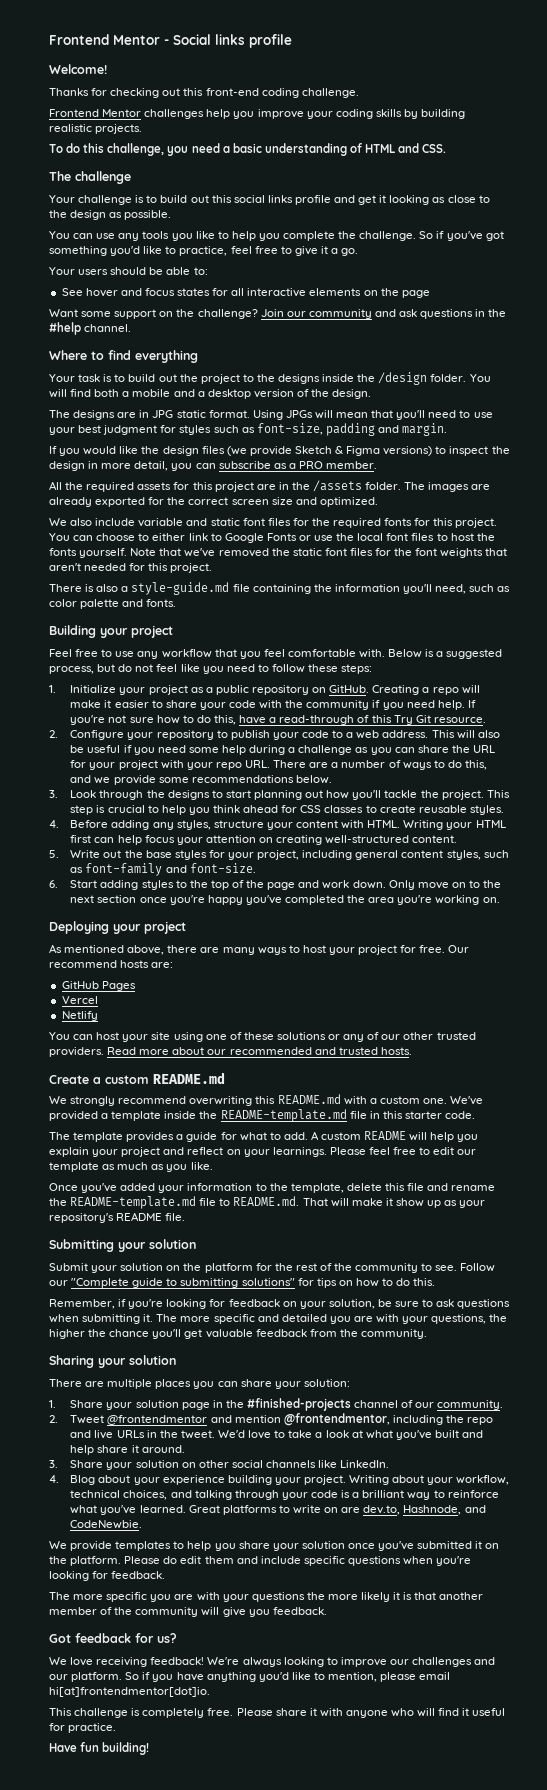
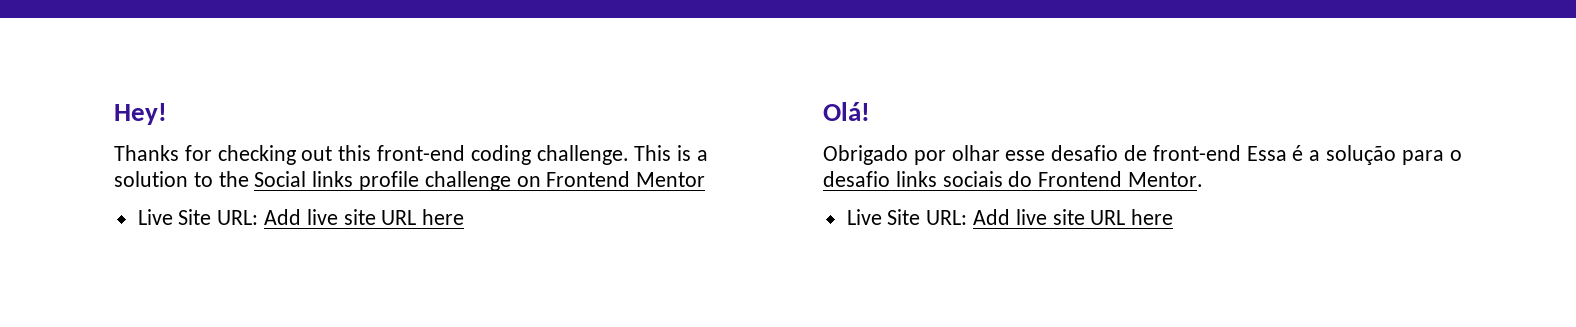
[49,34,292,48] [49,64,107,74] Frontend Mentor - Social links profile // Welcome! -> [114,103,167,125] Hey!
[49,109,466,119] [49,124,143,134] [49,143,447,156] [49,171,131,184] [49,195,490,205] [49,210,172,220] [49,231,504,241] [49,246,359,256] [49,267,208,275] [61,288,430,298] [49,309,507,319] [49,322,132,335] [49,350,198,363] [49,372,491,385] [49,389,372,399] [49,410,493,420] [49,423,448,436] [49,446,510,456] [49,461,378,471] [49,480,491,492] [49,497,378,507] [49,518,498,528] [49,533,495,543] [49,548,508,558] [49,563,213,573] [49,582,511,595] [49,599,177,609] [49,625,173,638] [49,649,503,659] [49,664,373,674] [49,685,480,695] [70,700,476,710] [70,715,486,725] [49,730,500,740] [70,745,495,755] [70,760,487,770] [70,775,332,785] [49,790,510,800] [70,805,504,815] [49,820,506,830] [70,835,458,845] [49,850,509,860] [70,863,256,876] [49,880,502,890] [70,895,500,905] [49,921,186,934] [49,944,470,955] [49,960,174,968] [61,981,136,991] [61,996,98,1004] [61,1011,98,1021] [49,1032,476,1042] [49,1047,412,1057] [49,1072,225,1084] [49,1094,484,1106] [49,1109,476,1122] [49,1131,479,1142] [49,1147,477,1157] [49,1162,213,1172] [49,1183,496,1193] [49,1196,486,1209] [49,1212,186,1223] [49,1239,196,1252] [49,1263,496,1273] [49,1278,436,1288] [49,1299,511,1309] [49,1314,508,1324] [49,1329,427,1339] [49,1355,176,1368] [49,1379,350,1389] [49,1398,504,1411] [49,1413,494,1426] [70,1430,484,1440] [70,1445,185,1455] [49,1460,390,1470] [49,1475,510,1485] [70,1490,499,1500] [70,1505,486,1515] [70,1520,143,1529] [49,1541,500,1551] [49,1556,472,1566] [49,1571,166,1581] [49,1592,484,1602] [49,1607,327,1617] [49,1633,177,1643] [49,1657,496,1667] [49,1672,451,1682] [49,1687,210,1697] [49,1708,506,1718] [49,1723,117,1733] [49,1742,150,1755] // Frontend Mentor challenges help you improve your coding skills by building realistic projects. // To do this challenge, you need a basic understanding of HTML and CSS. // The challenge // Your challenge is to build out this social links profile and get it looking as close to the design as possible. // You can use any tools you like to help you complete the challenge. So if you've got something you'd like to practice, feel free to give it a go. // Your users should be able to: // See hover and focus states for all interactive elements on the page // Want some support on the challenge? Join our community and ask questions in the #help channel. // Where to find everything // Your task is to build out the project to the designs inside the /design folder. You will find both a mobile and a desktop version of the design. // The designs are in JPG static format. Using JPGs will mean that you'll need to use your best judgment for styles such as font-size, padding and margin. // If you would like the design files (we provide Sketch & Figma versions) to inspect the design in more detail, you can subscribe as a PRO member. // All the required assets for this project are in the /assets folder. The images are already exported for the correct screen size and optimized. // We also include variable and static font files for the required fonts for this project. You can choose to either link to Google Fonts or use the local font files to host the fonts yourself. Note that we've removed the static font files for the font weights that aren't needed for this project. // There is also a style-guide.md file containing the information you'll need, such as color palette and fonts. // Building your project // Feel free to use any workflow that you feel comfortable with. Below is a suggested process, but do not feel like you need to follow these steps: // 1. Initialize your project as a public repository on GitHub. Creating a repo will make it easier to share your code with the community if you need help. If you're not sure how to do this, have a read-through of this Try Git resource. // 2. Configure your repository to publish your code to a web address. This will also be useful if you need some help during a challenge as you can share the URL for your project with your repo URL. There are a number of ways to do this, and we provide some recommendations below. // 3. Look through the designs to start planning out how you'll tackle the project. This step is crucial to help you think ahead for CSS classes to create reusable styles. // 4. Before adding any styles, structure your content with HTML. Writing your HTML first can help focus your attention on creating well-structured content. // 5. Write out the base styles for your project, including general content styles, such as font-family and font-size. // 6. Start adding styles to the top of the page and work down. Only move on to the next section once you're happy you've completed the area you're working on. // Deploying your project // As mentioned above, there are many ways to host your project for free. Our recommend hosts are: // GitHub Pages // Vercel // Netlify // You can host your site using one of these solutions or any of our other trusted providers. Read more about our recommended and trusted hosts. // Create a custom README.md // We strongly recommend overwriting this README.md with a custom one. We've provided a template inside the README-template.md file in this starter code. // The template provides a guide for what to add. A custom README will help you explain your project and reflect on your learnings. Please feel free to edit our template as much as you like. // Once you've added your information to the template, delete this file and rename the README-template.md file to README.md. That will make it show up as your repository's README file. // Submitting your solution // Submit your solution on the platform for the rest of the community to see. Follow our "Complete guide to submitting solutions" for tips on how to do this. // Remember, if you're looking for feedback on your solution, be sure to ask questions when submitting it. The more specific and detailed you are with your questions, the higher the chance you'll get valuable feedback from the community. // Sharing your solution // There are multiple places you can share your solution: // 1. Share your solution page in the #finished-projects channel of our community. // 2. Tweet @frontendmentor and mention @frontendmentor, including the repo and live URLs in the tweet. We'd love to take a look at what you've built and help share it around. // 3. Share your solution on other social channels like LinkedIn. // 4. Blog about your experience building your project. Writing about your workflow, technical choices, and talking through your code is a brilliant way to reinforce what you've learned. Great platforms to write on are dev.to, Hashnode, and CodeNewbie. // We provide templates to help you share your solution once you've submitted it on the platform. Please do edit them and include specific questions when you're looking for feedback. // The more specific you are with your questions the more likely it is that another member of the community will give you feedback. // Got feedback for us? // We love receiving feedback! We're always looking to improve our challenges and our platform. So if you have anything you'd like to mention, please email hi[at]frontendmentor[dot]io. // This challenge is completely free. Please share it with anyone who will find it useful for practice. // Have fun building! -> [634,145,709,161] [114,171,706,191] [137,209,465,225] [823,102,870,121] [823,145,1462,165] [823,171,1204,187] [846,209,1174,225] This is a solution to the Social links profile challenge on Frontend Mentor // Live Site URL: Add live site URL here // Olá! // Obrigado por olhar esse desafio de front-end Essa é a solução para o desafio links sociais do Frontend Mentor. // Live Site URL: Add live site URL here

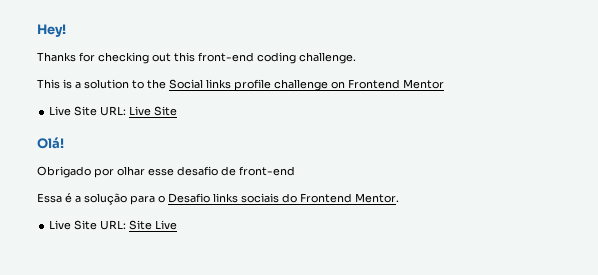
(629, 155) none -> (356, 58) //
[264,209,465,225] Add live site URL here -> [129,106,178,116] Live Site
(1241, 153) none -> (295, 171) //
[823,171,890,187] desafio -> [168,193,210,203] Desafio
[973,209,1174,225] Add live site URL here -> [129,220,178,230] Site Live

